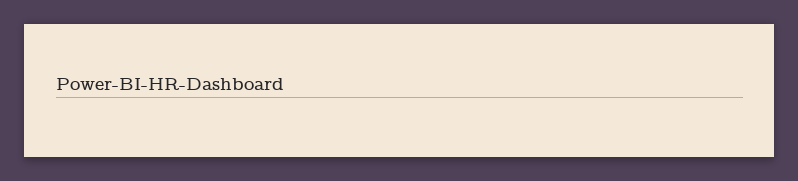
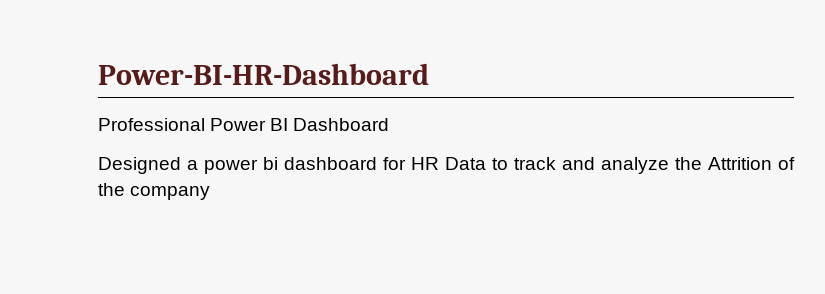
(284, 84) none -> [98,118,390,131] [98,157,795,174] [98,183,211,200] // Professional Power BI Dashboard // Designed a power bi dashboard for HR Data to track and analyze the Attrition of the company

